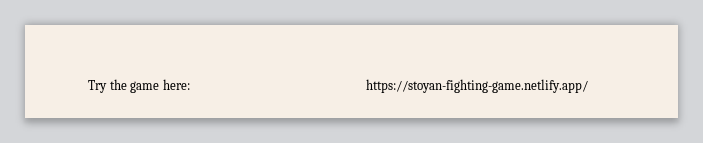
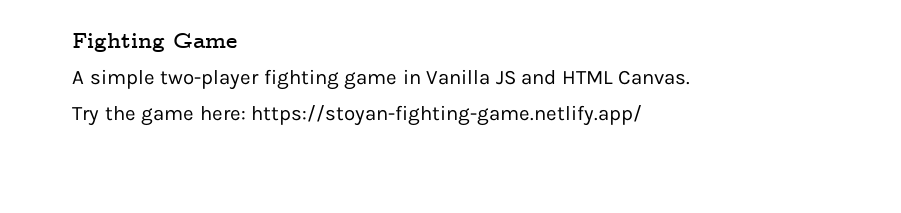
(88, 86) none -> [72,33,237,52] [72,69,691,90] Fighting Game // A simple two-player fighting game in Vanilla JS and HTML Canvas. //

